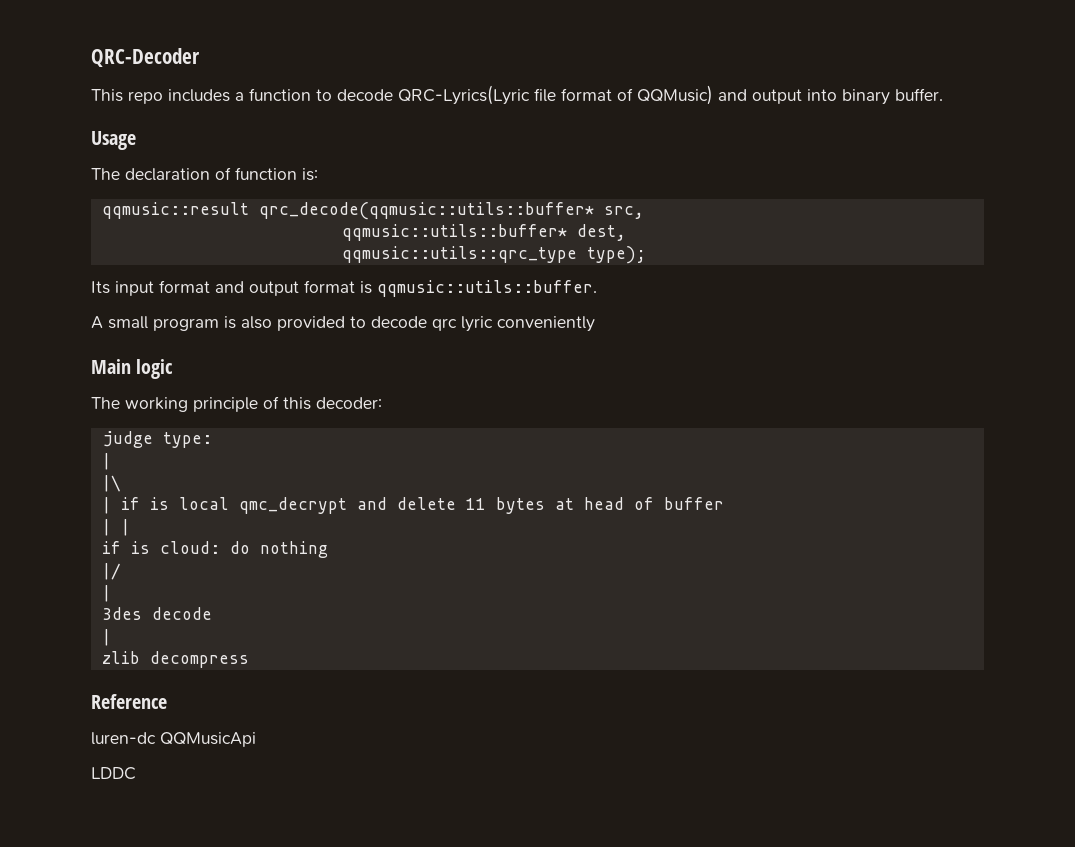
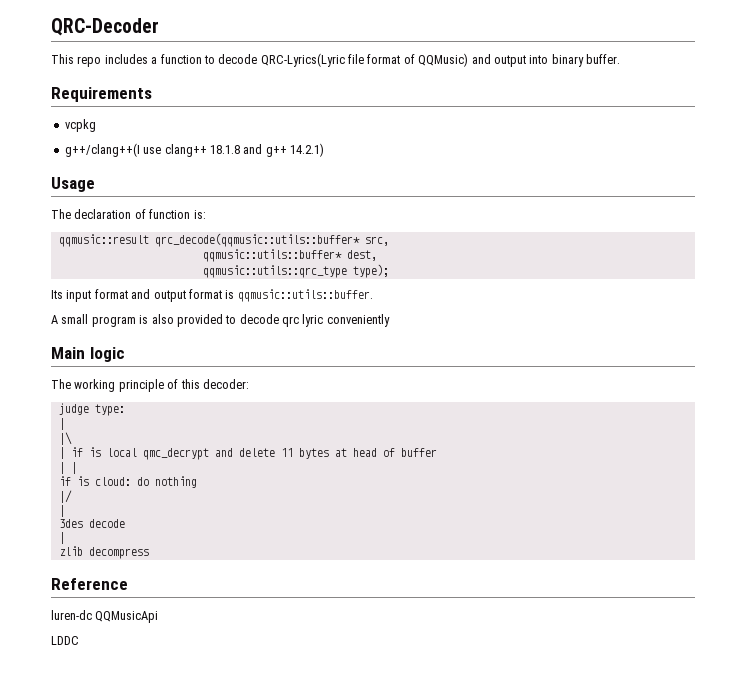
(943, 94) none -> [51,87,152,102] [64,119,96,132] [64,143,324,157] // Requirements // vcpkg // g++/clang++(I use clang++ 18.1.8 and g++ 14.2.1)

